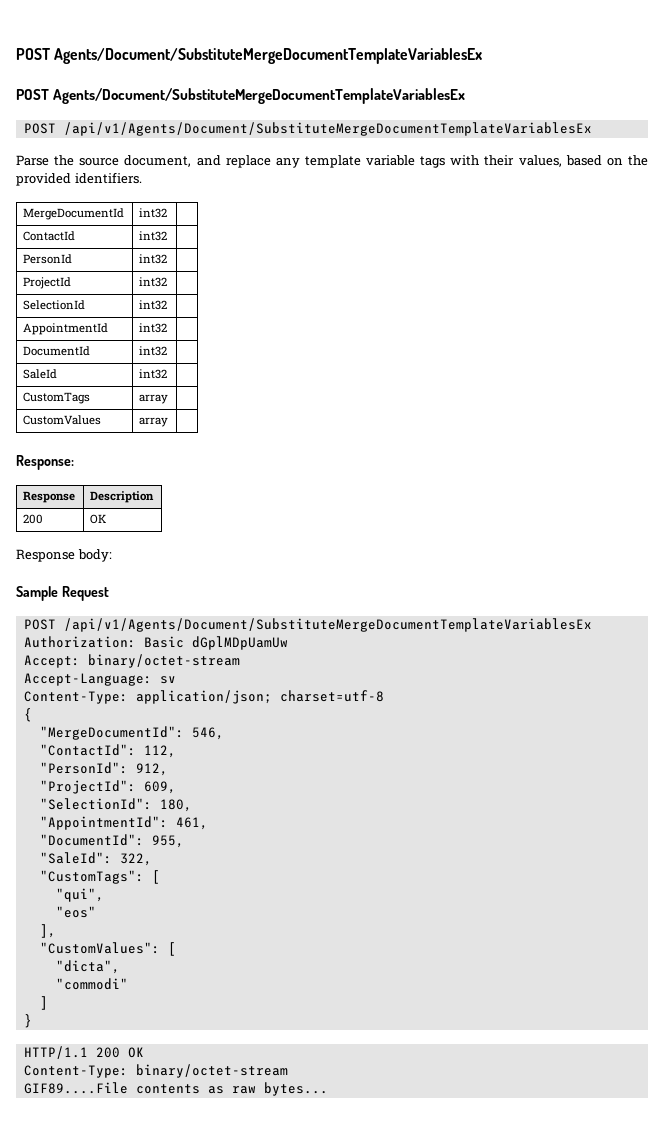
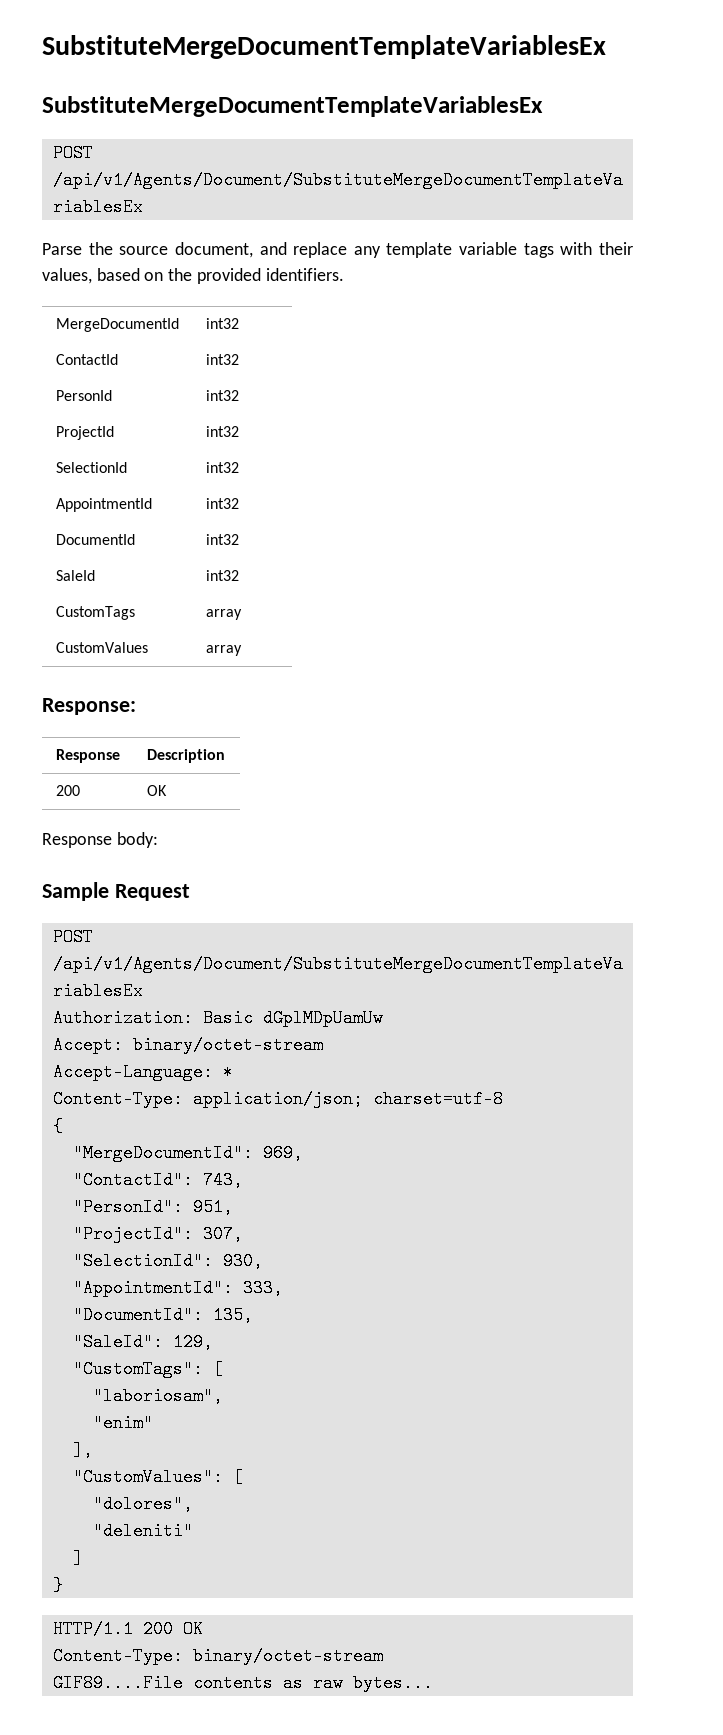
[16,48,483,64] [16,88,466,104] POST Agents/Document/SubstituteMergeDocumentTemplateVariablesEx // POST Agents/Document/SubstituteMergeDocumentTemplateVariablesEx -> [42,35,606,59] [42,96,543,117] SubstituteMergeDocumentTemplateVariablesEx // SubstituteMergeDocumentTemplateVariablesEx
[159,676,176,684] sv -> [222,1063,233,1081] *
[191,727,224,740] 546, -> [262,1144,303,1162] 969,
[143,745,176,758] 112, -> [202,1171,243,1189] 743,
[135,763,168,776] 912, -> [192,1198,233,1216] 951,
[143,781,176,794] 609, -> [202,1225,243,1243] 307,
[159,799,192,812] 180, -> [222,1252,263,1270] 930,
[175,817,208,830] 461, -> [242,1279,283,1297] 333,
[151,835,184,848] 955, -> [212,1306,253,1324] 135,
[119,853,152,866] 322, -> [172,1333,213,1351] 129,
[55,888,104,902] [55,906,96,918] "qui", // "eos" -> [92,1387,223,1405] [92,1414,153,1432] "laboriosam", // "enim"
[55,960,120,974] [55,978,128,990] "dicta", // "commodi" -> [92,1495,193,1513] [92,1522,193,1540] "dolores", // "deleniti"

